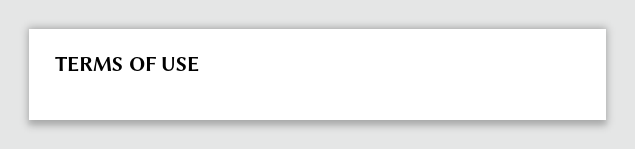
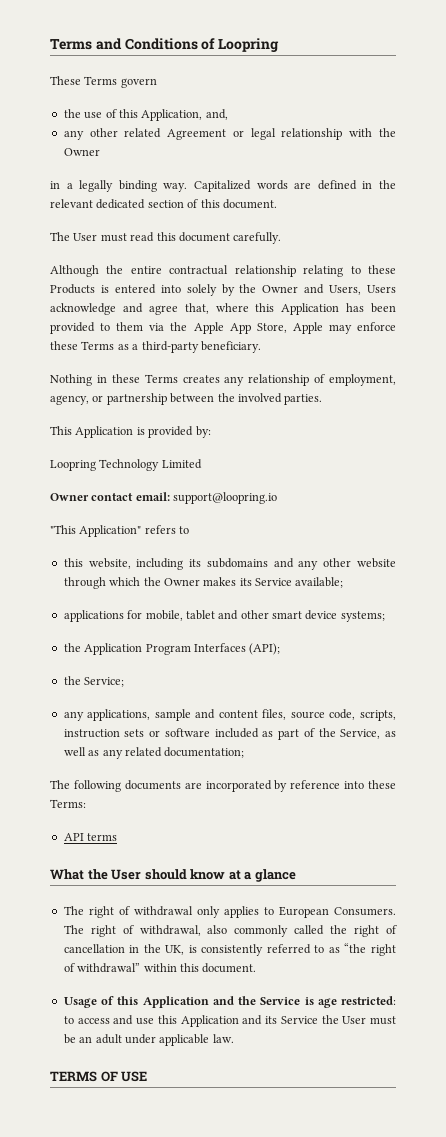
(55, 64) none -> [50,38,280,52] [50,76,157,88] [63,109,228,121] [63,128,396,140] [63,148,100,156] [50,180,396,192] [50,199,277,209] [50,232,282,244] [50,265,396,277] [50,284,396,296] [50,303,396,315] [50,322,396,334] [50,341,261,353] [50,374,396,386] [50,393,323,405] [50,426,211,438] [50,459,202,471] [50,492,278,504] [50,525,190,537] [63,558,396,570] [63,577,344,589] [63,610,385,622] [63,643,281,655] [63,676,125,687] [63,709,396,721] [63,728,396,740] [63,747,245,759] [50,780,396,792] [50,799,86,808] [63,833,118,841] [50,869,296,882] [63,906,396,918] [63,925,398,937] [63,943,396,956] [63,963,257,973] [63,996,396,1008] [63,1015,396,1027] [63,1034,234,1046] Terms and Conditions of Loopring // These Terms govern // the use of this Application, and, // any other related Agreement or legal relationship with the Owner // in a legally binding way. Capitalized words are defined in the relevant dedicated section of this document. // The User must read this document carefully. // Although the entire contractual relationship relating to these Products is entered into solely by the Owner and Users, Users acknowledge and agree that, where this Application has been provided to them via the Apple App Store, Apple may enforce these Terms as a third-party beneficiary. // Nothing in these Terms creates any relationship of employment, agency, or partnership between the involved parties. // This Application is provided by: // Loopring Technology Limited // Owner contact email: support@loopring.io // "This Application" refers to // this website, including its subdomains and any other website through which the Owner makes its Service available; // applications for mobile, tablet and other smart device systems; // the Application Program Interfaces (API); // the Service; // any applications, sample and content files, source code, scripts, instruction sets or software included as part of the Service, as well as any related documentation; // The following documents are incorporated by reference into these Terms: // API terms // What the User should know at a glance // The right of withdrawal only applies to European Consumers. The right of withdrawal, also commonly called the right of cancellation in the UK, is consistently referred to as “the right of withdrawal” within this document. // Usage of this Application and the Service is age restricted: to access and use this Application and its Service the User must be an adult under applicable law. //

